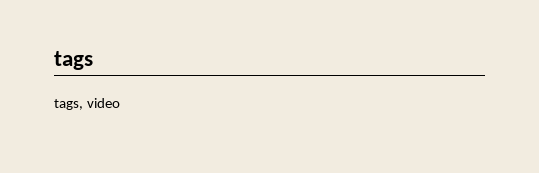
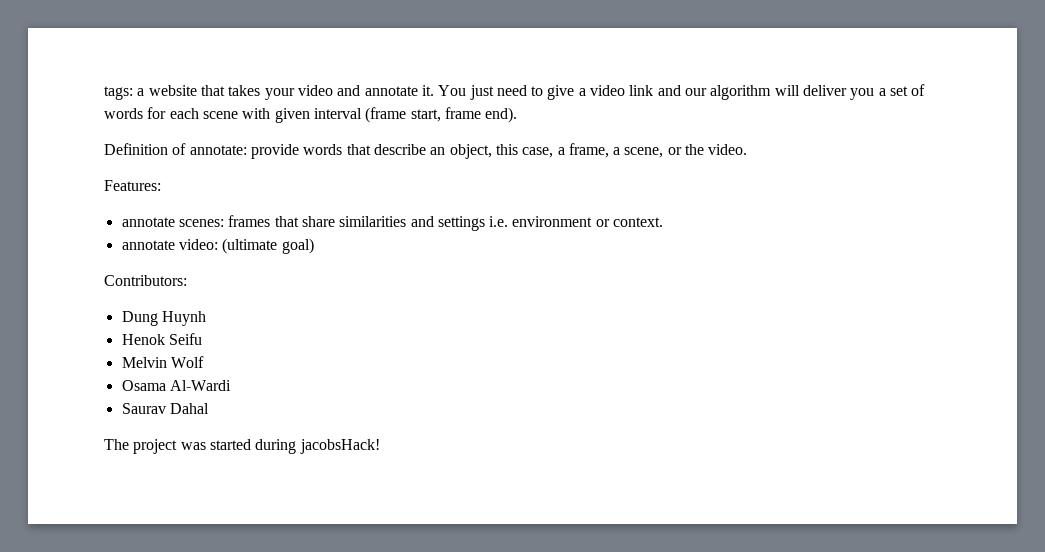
[54,51,93,70] [54,98,120,110] tags // tags, video -> [104,84,926,100] [104,107,518,123] [104,143,748,159] [104,180,161,191] [121,215,664,231] [121,238,314,254] [104,275,187,286] [121,311,206,326] [121,333,202,345] [121,356,204,368] [121,380,231,391] [121,403,209,414] [104,439,380,454] tags: a website that takes your video and annotate it. You just need to give a video link and our algorithm will deliver you a set of words for each scene with given interval (frame start, frame end). // Definition of annotate: provide words that describe an object, this case, a frame, a scene, or the video. // Features: // annotate scenes: frames that share similarities and settings i.e. environment or context. // annotate video: (ultimate goal) // Contributors: // Dung Huynh // Henok Seifu // Melvin Wolf // Osama Al-Wardi // Saurav Dahal // The project was started during jacobsHack!

